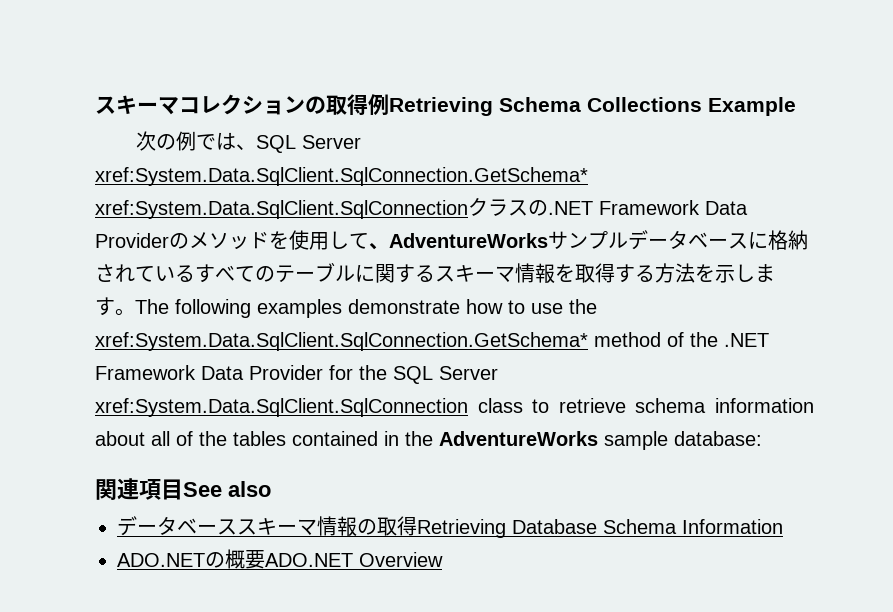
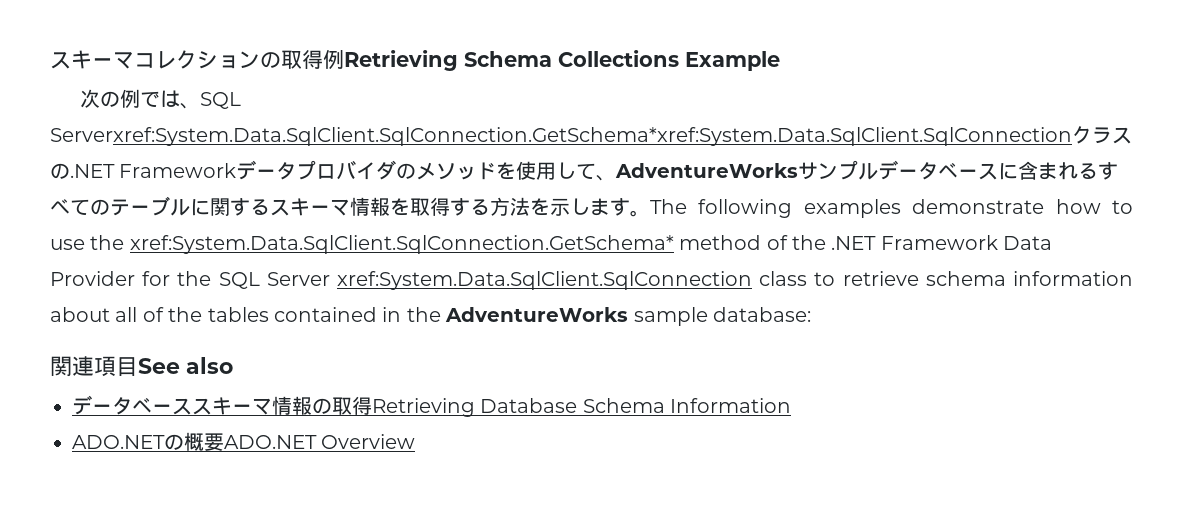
[302,135,362,149] [95,167,588,186] [95,200,468,219] Server xref:System.Data.SqlClient.SqlConnection.GetSchema* xref:System.Data.SqlClient.SqlConnection -> [50,127,1072,146] Serverxref:System.Data.SqlClient.SqlConnection.GetSchema*xref:System.Data.SqlClient.SqlConnection
[705,201,748,215] [95,233,169,248] Data Provider -> [236,160,397,180] データプロバイダ
[768,230,808,250] [95,264,175,282] 格納されてい -> [1018,161,1079,180] 含まれ

